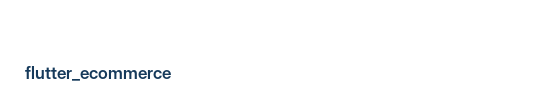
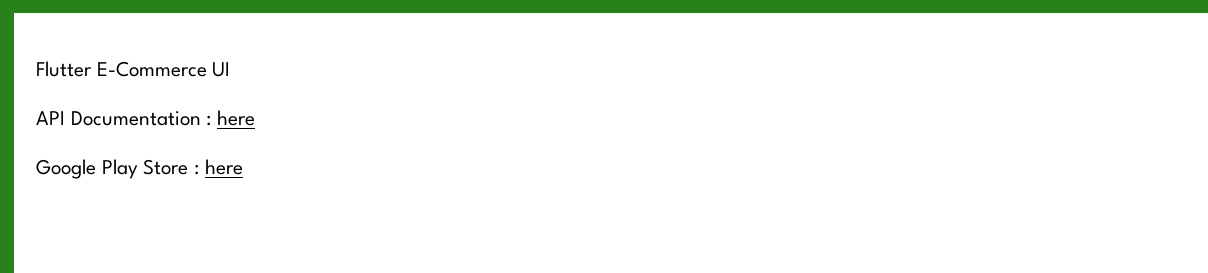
[25,66,171,81] flutter_ecommerce -> [36,61,231,77] [36,110,256,126] [36,159,243,179] Flutter E-Commerce UI // API Documentation : here // Google Play Store : here

